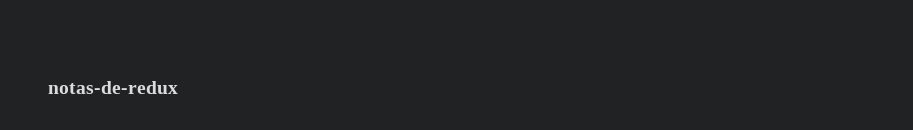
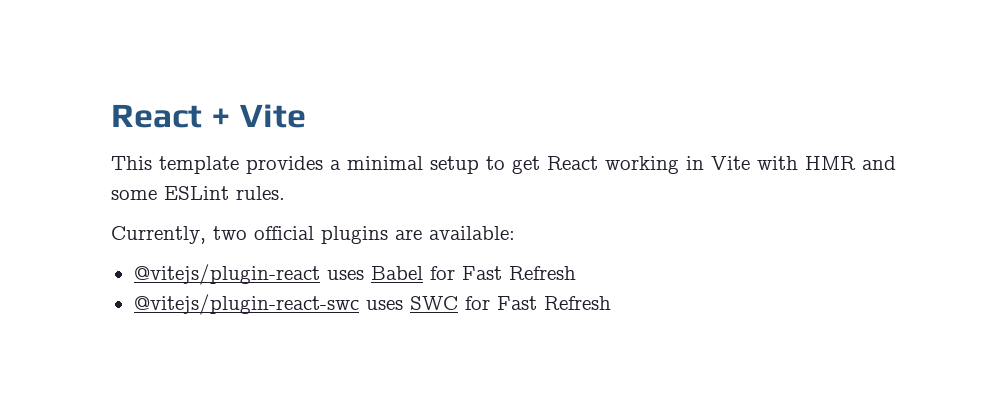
[48,81,178,94] notas-de-redux -> [111,104,307,128] [111,156,896,174] [111,186,285,200] [111,226,515,244] [133,264,576,285] [133,294,611,315] React + Vite // This template provides a minimal setup to get React working in Vite with HMR and some ESLint rules. // Currently, two official plugins are available: // @vitejs/plugin-react uses Babel for Fast Refresh // @vitejs/plugin-react-swc uses SWC for Fast Refresh

